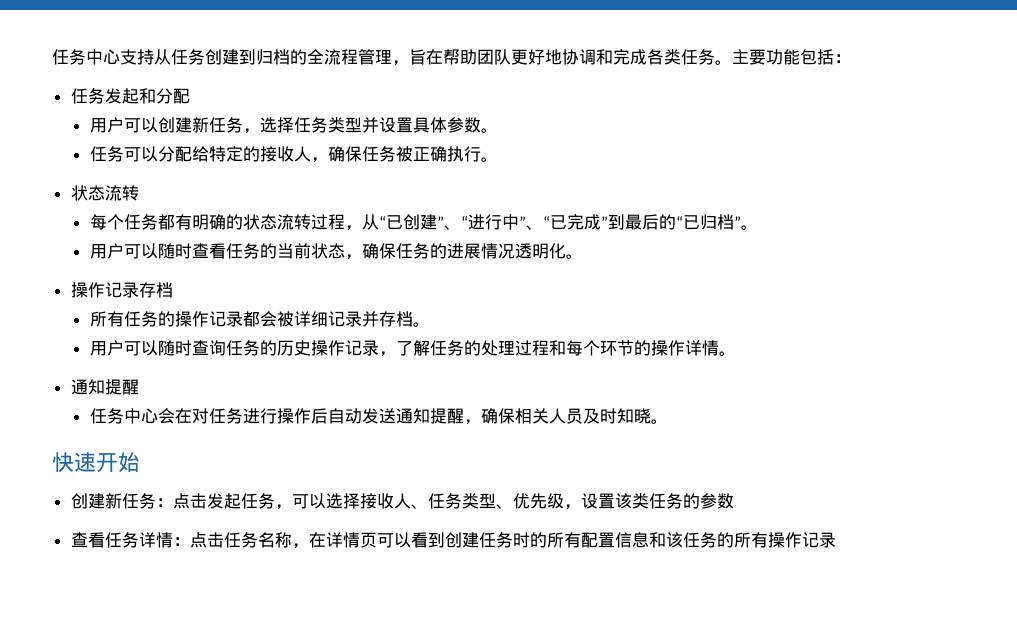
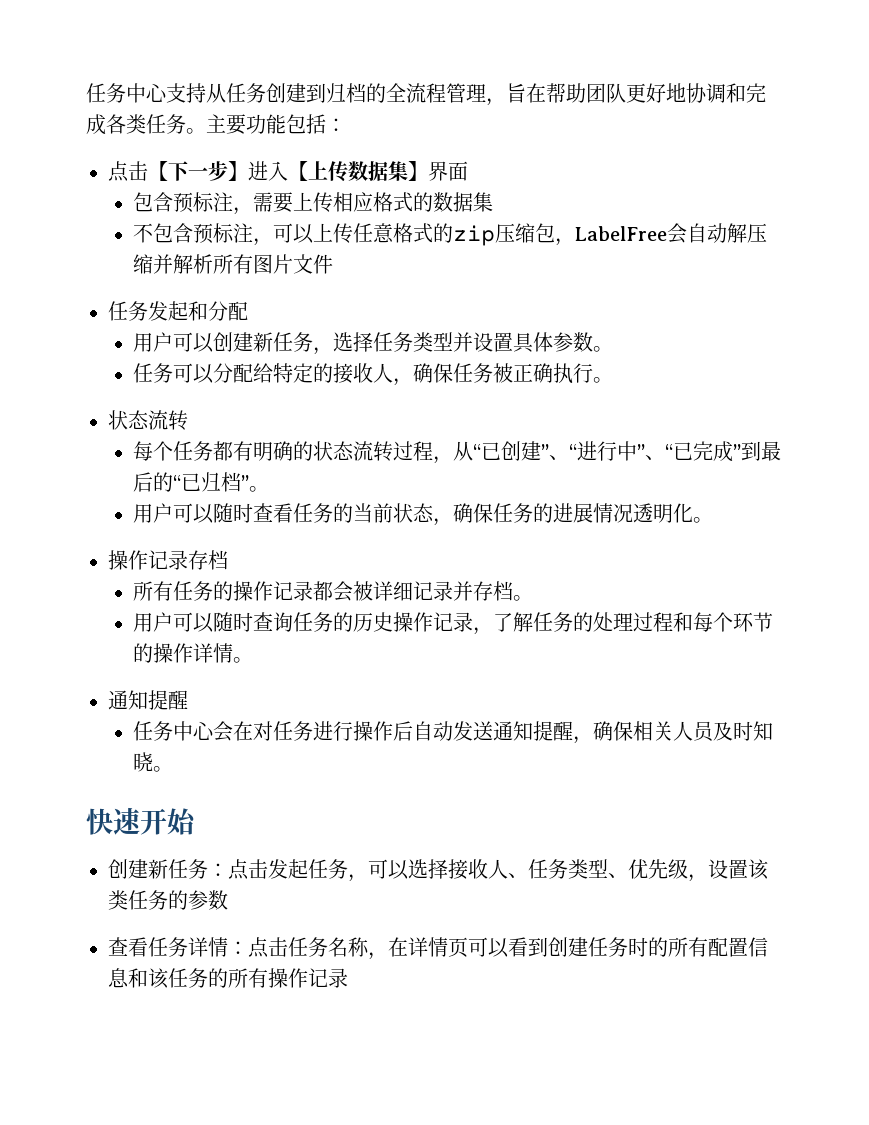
(851, 58) none -> [108,161,468,182] [133,192,494,215] [133,223,768,246] [133,254,334,274] // 点击【下一步】进入【上传数据集】界面 // 包含预标注，需要上传相应格式的数据集 // 不包含预标注，可以上传任意格式的zip压缩包，LabelFree会自动解压缩并解析所有图片文件

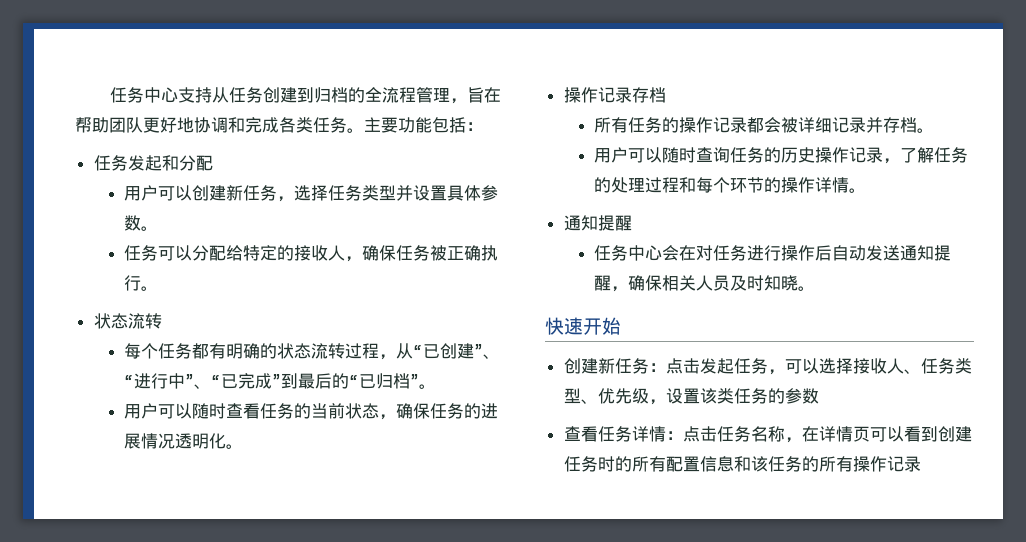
[108,161,468,182] [133,192,494,215] [133,223,768,246] [133,254,334,274] // 点击【下一步】进入【上传数据集】界面 // 包含预标注，需要上传相应格式的数据集 // 不包含预标注，可以上传任意格式的zip压缩包，LabelFree会自动解压缩并解析所有图片文件 -> (483, 126) none

